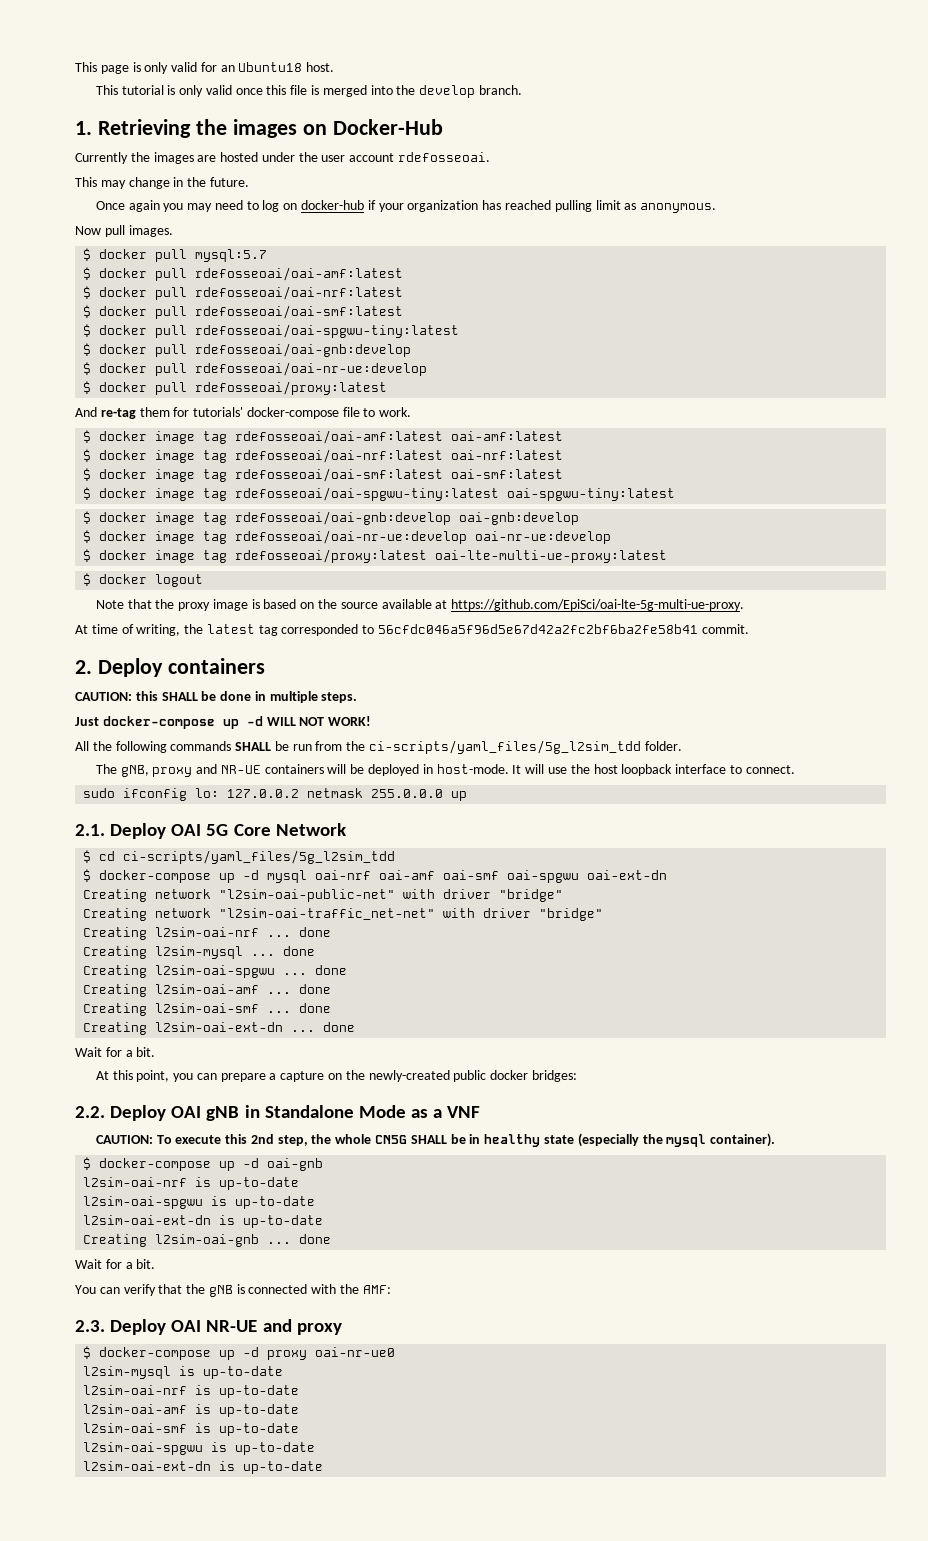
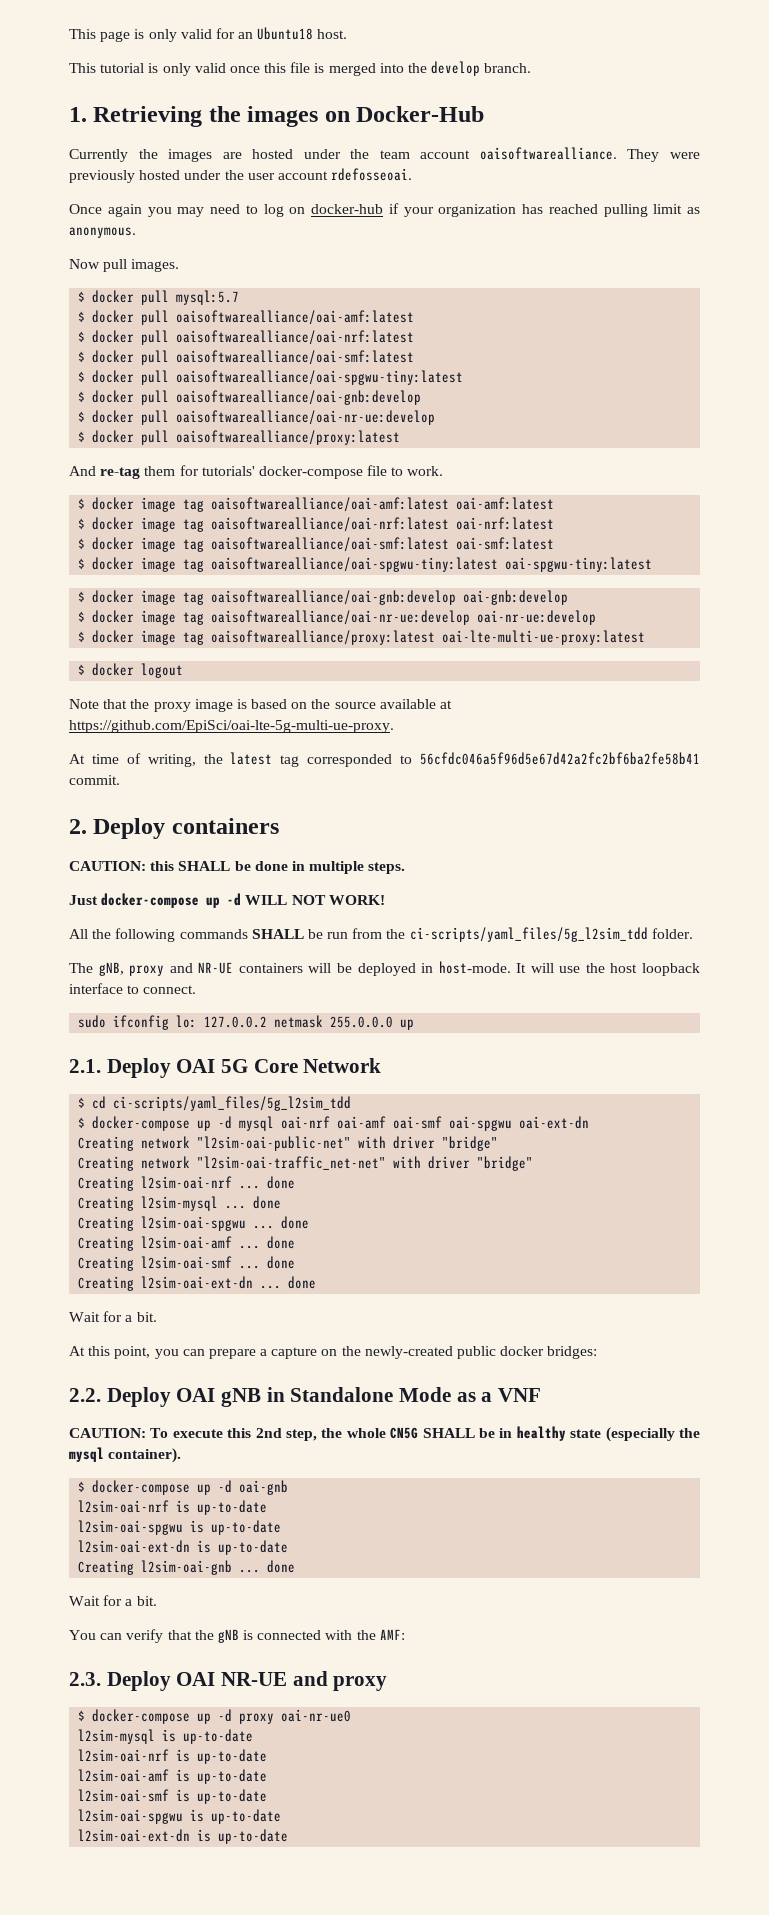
[321,152,491,162] [75,177,249,189] user account rdefosseoai. // This may change in the future. -> [379,147,700,162] [69,168,413,183] team account oaisoftwarealliance. They were previously hosted under the user account rdefosseoai.
[195,267,404,281] [83,286,404,300] [83,305,404,319] [83,324,460,338] [83,343,412,357] [83,362,428,376] [83,381,388,395] rdefosseoai/oai-amf:latest // $ docker pull rdefosseoai/oai-nrf:latest // $ docker pull rdefosseoai/oai-smf:latest // $ docker pull rdefosseoai/oai-spgwu-tiny:latest // $ docker pull rdefosseoai/oai-gnb:develop // $ docker pull rdefosseoai/oai-nr-ue:develop // $ docker pull rdefosseoai/proxy:latest -> [176,310,415,325] [78,330,415,345] [78,350,415,365] [78,370,464,385] [78,390,422,405] [78,410,436,425] [78,430,401,445] oaisoftwarealliance/oai-amf:latest // $ docker pull oaisoftwarealliance/oai-nrf:latest // $ docker pull oaisoftwarealliance/oai-smf:latest // $ docker pull oaisoftwarealliance/oai-spgwu-tiny:latest // $ docker pull oaisoftwarealliance/oai-gnb:develop // $ docker pull oaisoftwarealliance/oai-nr-ue:develop // $ docker pull oaisoftwarealliance/proxy:latest
[235,430,444,444] rdefosseoai/oai-amf:latest -> [211,497,450,512] oaisoftwarealliance/oai-amf:latest
[235,449,444,463] rdefosseoai/oai-nrf:latest -> [211,517,450,532] oaisoftwarealliance/oai-nrf:latest
[235,468,444,482] rdefosseoai/oai-smf:latest -> [211,537,450,552] oaisoftwarealliance/oai-smf:latest
[235,487,500,501] rdefosseoai/oai-spgwu-tiny:latest -> [211,557,499,572] oaisoftwarealliance/oai-spgwu-tiny:latest
[235,511,452,525] rdefosseoai/oai-gnb:develop -> [211,590,457,605] oaisoftwarealliance/oai-gnb:develop
[235,530,468,544] rdefosseoai/oai-nr-ue:develop -> [211,610,471,625] oaisoftwarealliance/oai-nr-ue:develop
[235,549,428,563] rdefosseoai/proxy:latest -> [211,630,436,645] oaisoftwarealliance/proxy:latest

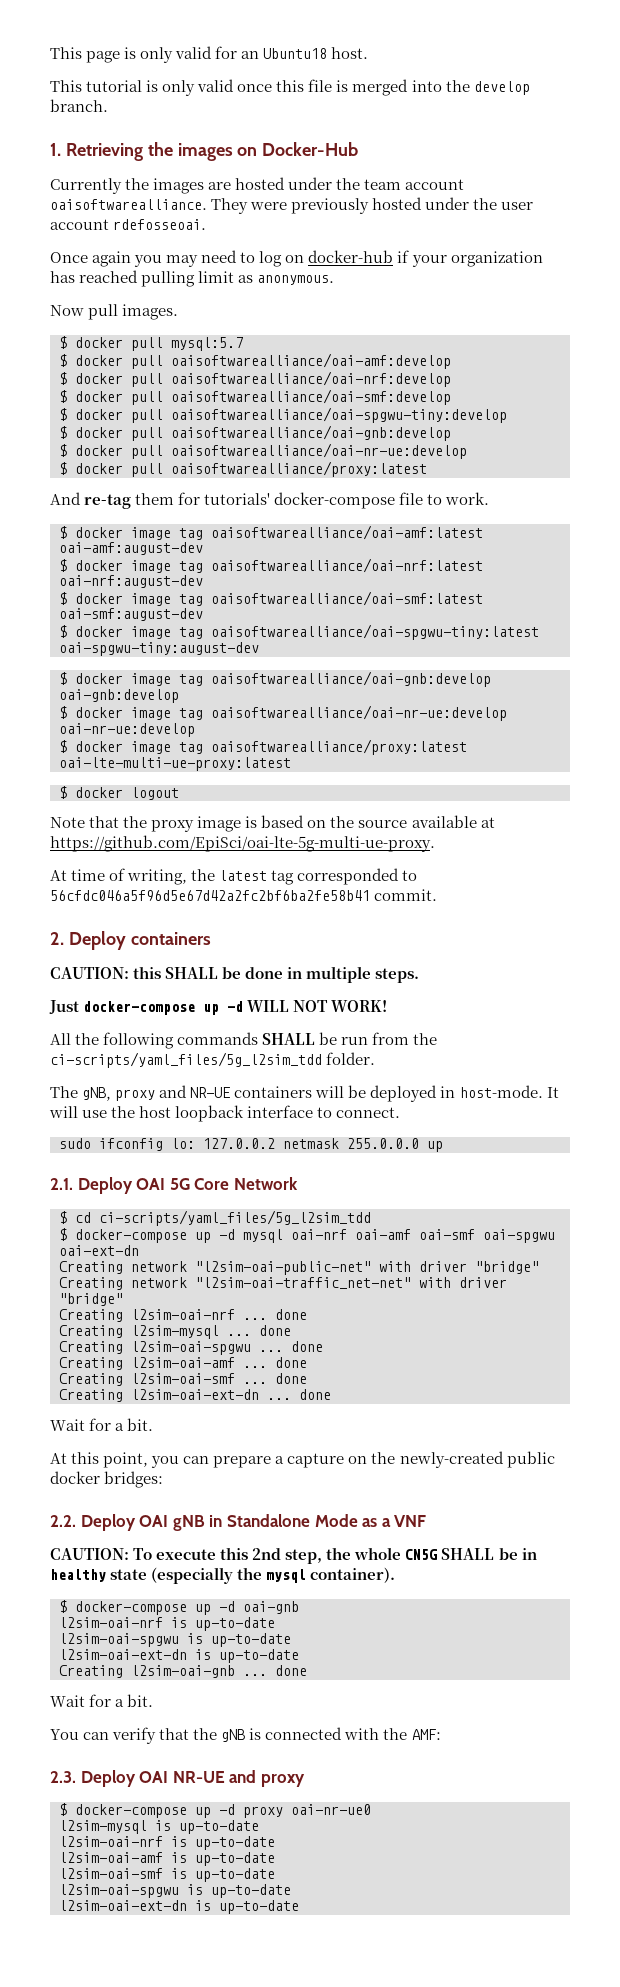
[176,310,415,325] [78,330,415,345] [78,350,415,365] [78,370,464,385] oaisoftwarealliance/oai-amf:latest // $ docker pull oaisoftwarealliance/oai-nrf:latest // $ docker pull oaisoftwarealliance/oai-smf:latest // $ docker pull oaisoftwarealliance/oai-spgwu-tiny:latest -> [171,353,451,369] [59,371,451,387] [59,389,451,405] [59,407,507,423] oaisoftwarealliance/oai-amf:develop // $ docker pull oaisoftwarealliance/oai-nrf:develop // $ docker pull oaisoftwarealliance/oai-smf:develop // $ docker pull oaisoftwarealliance/oai-spgwu-tiny:develop
[456,497,555,510] oai-amf:latest -> [59,542,203,555] oai-amf:august-dev
[456,517,555,530] oai-nrf:latest -> [59,575,203,588] oai-nrf:august-dev
[456,537,555,550] oai-smf:latest -> [59,608,203,621] oai-smf:august-dev
[505,557,653,572] oai-spgwu-tiny:latest -> [59,642,259,656] oai-spgwu-tiny:august-dev

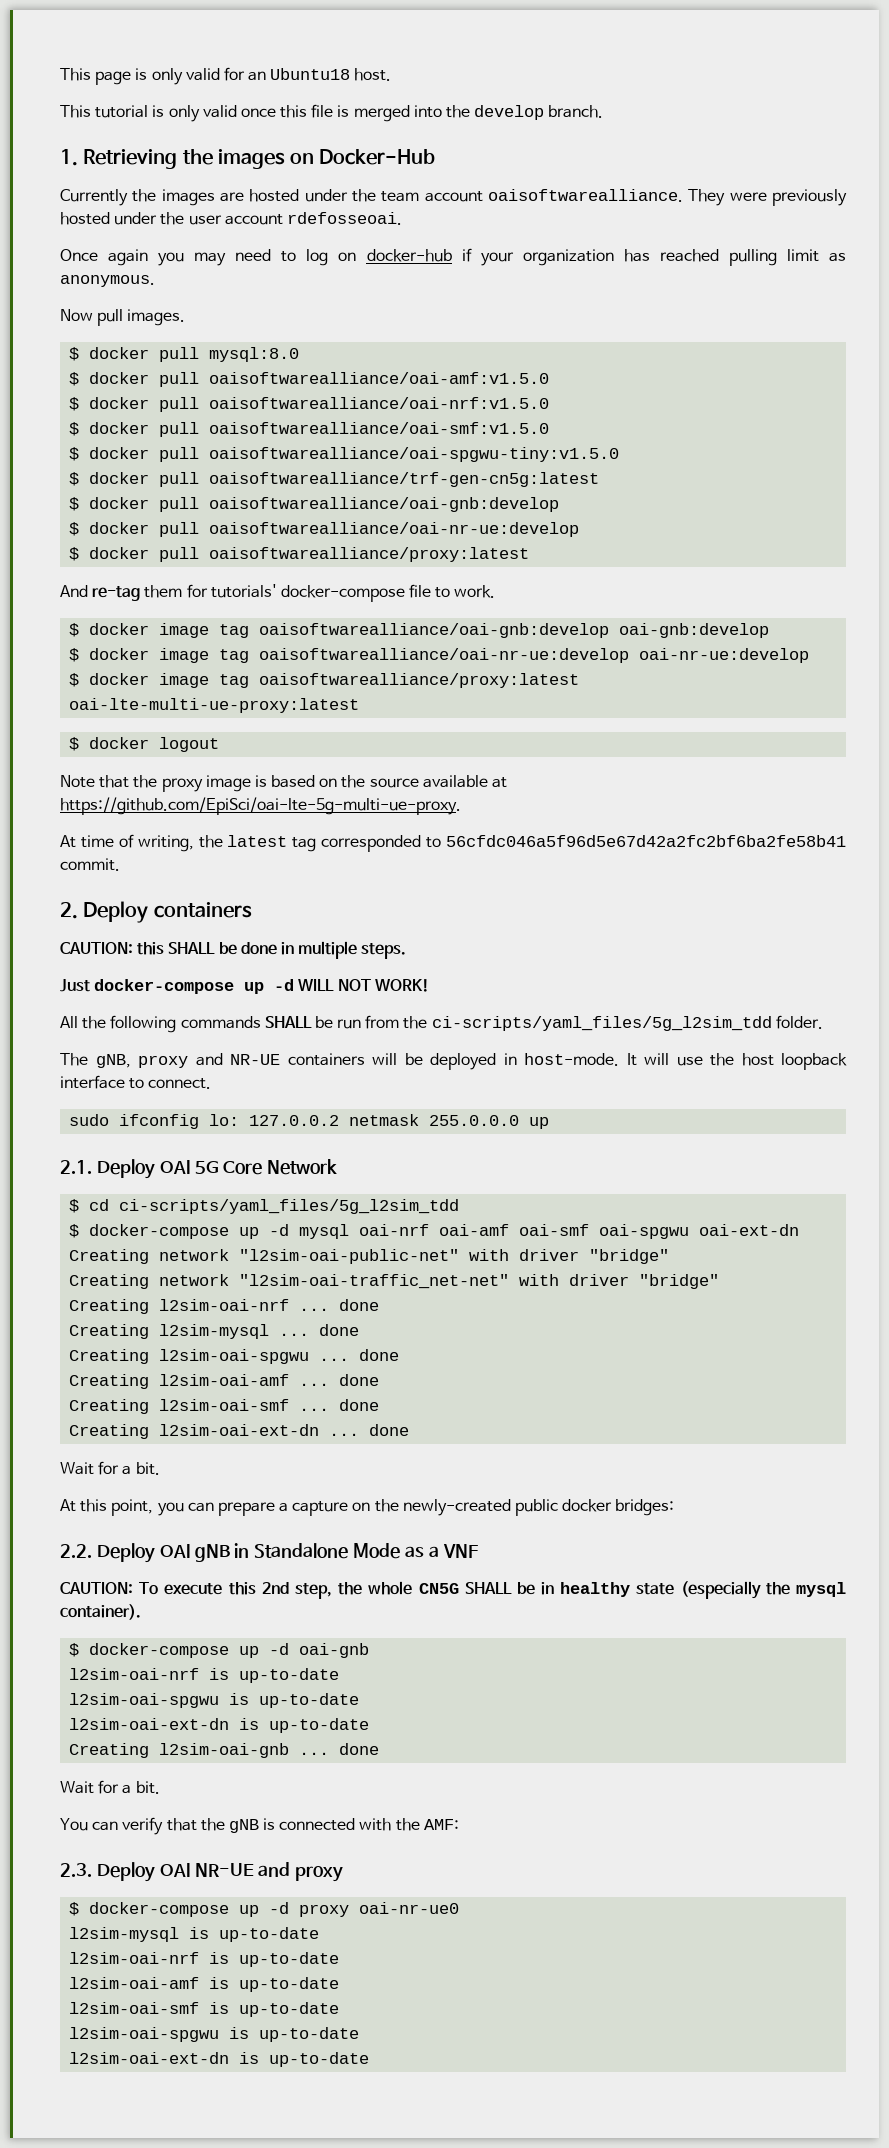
[171,337,243,351] [59,353,451,369] [59,371,451,387] [59,389,451,405] [59,407,507,423] mysql:5.7 // $ docker pull oaisoftwarealliance/oai-amf:develop // $ docker pull oaisoftwarealliance/oai-nrf:develop // $ docker pull oaisoftwarealliance/oai-smf:develop // $ docker pull oaisoftwarealliance/oai-spgwu-tiny:develop -> [209,347,300,362] [69,372,550,387] [69,397,550,412] [69,422,550,437] [69,447,620,462] [69,472,600,487] mysql:8.0 // $ docker pull oaisoftwarealliance/oai-amf:v1.5.0 // $ docker pull oaisoftwarealliance/oai-nrf:v1.5.0 // $ docker pull oaisoftwarealliance/oai-smf:v1.5.0 // $ docker pull oaisoftwarealliance/oai-spgwu-tiny:v1.5.0 // $ docker pull oaisoftwarealliance/trf-gen-cn5g:latest
[59,525,483,540] [59,542,203,555] [59,558,483,573] [59,575,203,588] [59,591,483,606] [59,608,203,621] [59,624,539,640] [59,642,259,656] // $ docker image tag oaisoftwarealliance/oai-amf:latest oai-amf:august-dev // $ docker image tag oaisoftwarealliance/oai-nrf:latest oai-nrf:august-dev // $ docker image tag oaisoftwarealliance/oai-smf:latest oai-smf:august-dev // $ docker image tag oaisoftwarealliance/oai-spgwu-tiny:latest oai-spgwu-tiny:august-dev -> (496, 591) none

